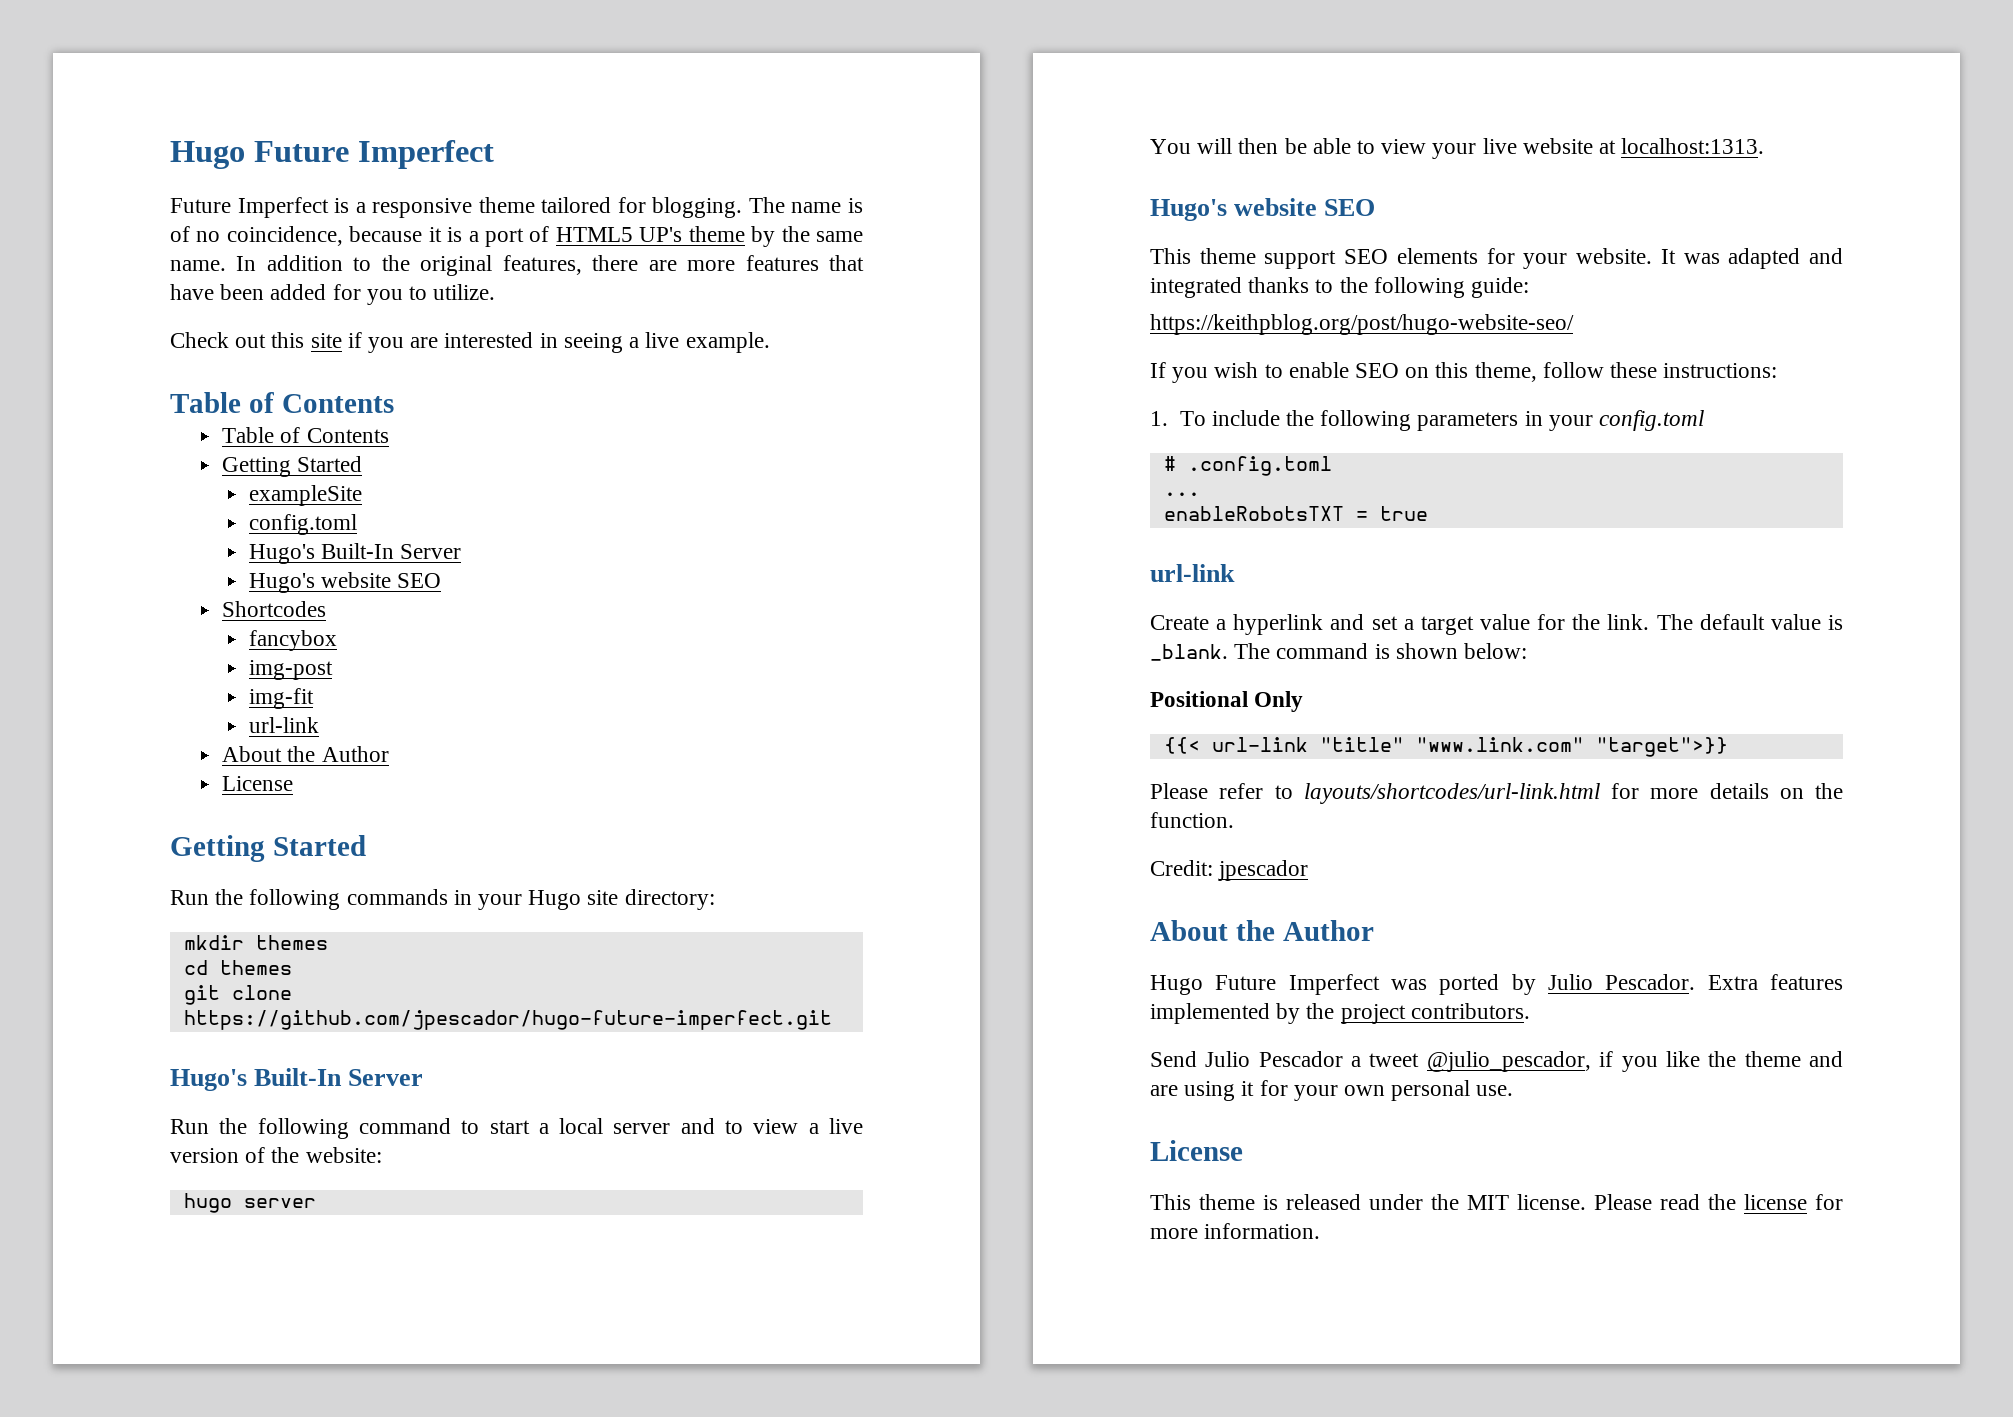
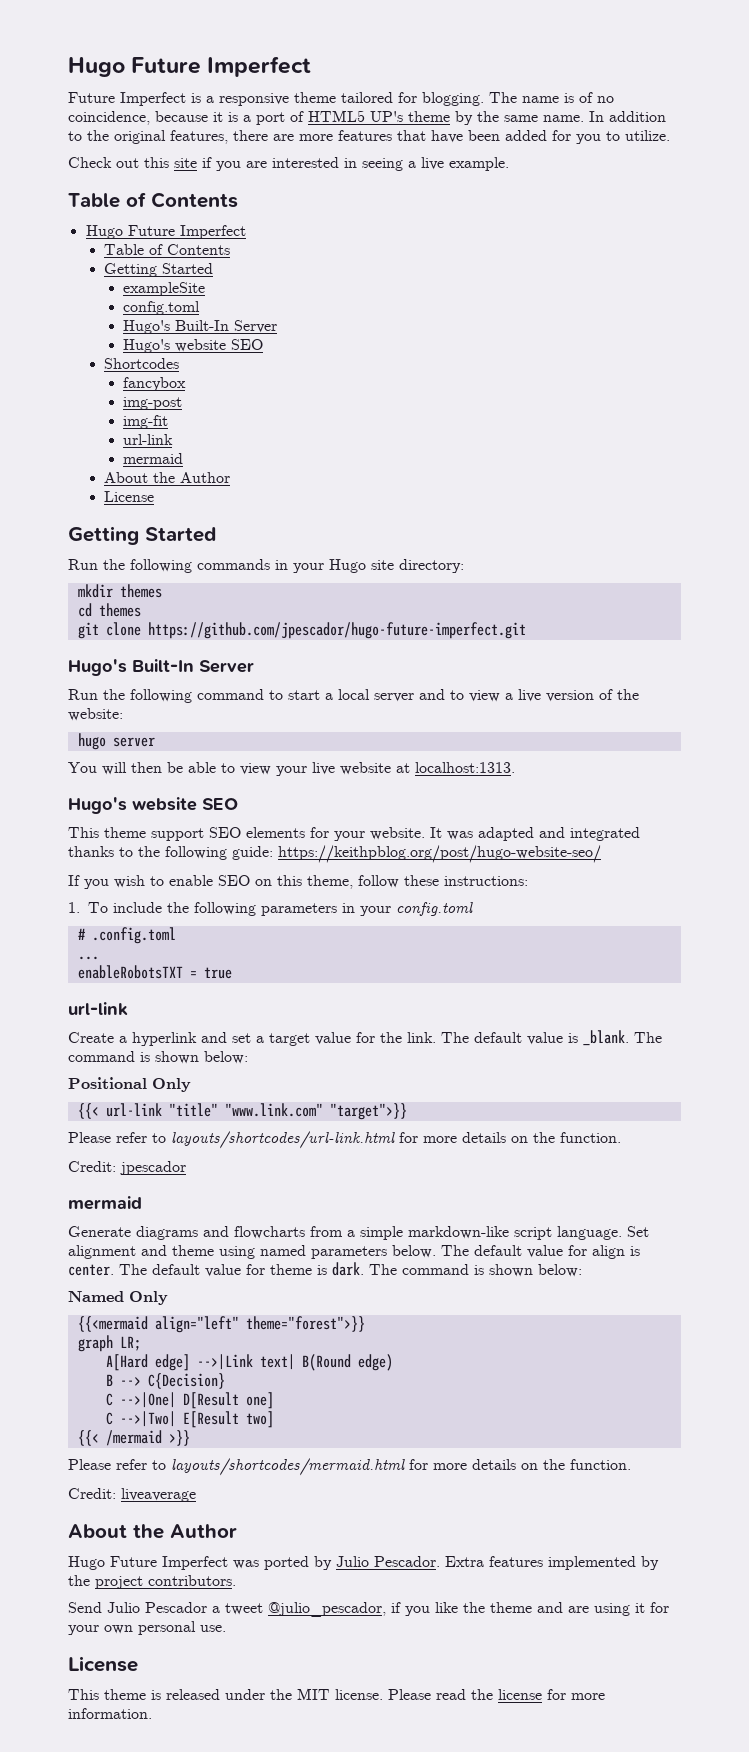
(394, 403) none -> [85,225,246,239] // Hugo Future Imperfect
(319, 725) none -> [123,453,184,464] // mermaid
(1530, 287) // -> (273, 853) none
(1309, 870) none -> [68,1196,142,1210] [68,1226,649,1240] [68,1245,640,1259] [68,1262,582,1277] [68,1291,168,1305] [77,1316,365,1333] [77,1335,141,1352] [105,1354,393,1371] [105,1373,225,1389] [105,1392,274,1409] [105,1411,274,1428] [77,1430,190,1446] [68,1458,631,1476] [68,1488,196,1502] // mermaid // Generate diagrams and flowcharts from a simple markdown-like script language. Set alignment and theme using named parameters below. The default value for align is center. The default value for theme is dark. The command is shown below: // Named Only // {{<mermaid align="left" theme="forest">}} // graph LR; // A[Hard edge] -->|Link text| B(Round edge) // B --> C{Decision} // C -->|One| D[Result one] // C -->|Two| E[Result two] // {{< /mermaid >}} // Please refer to layouts/shortcodes/mermaid.html for more details on the function. // Credit: liveaverage

